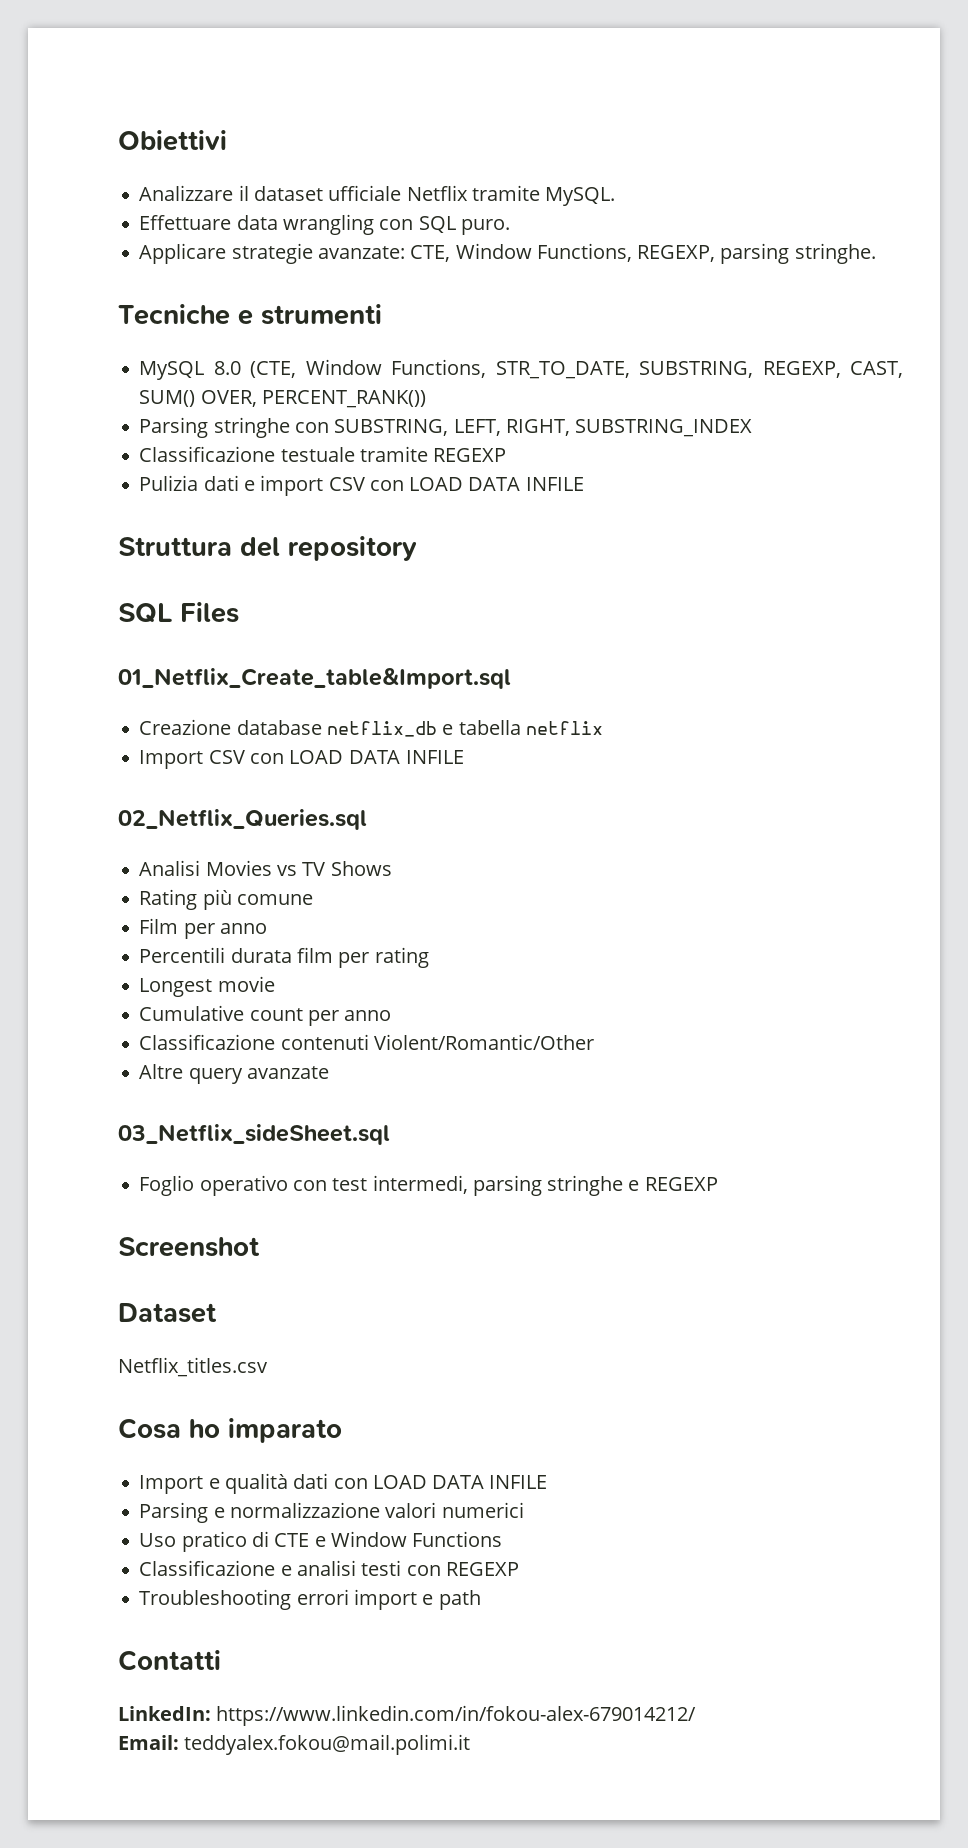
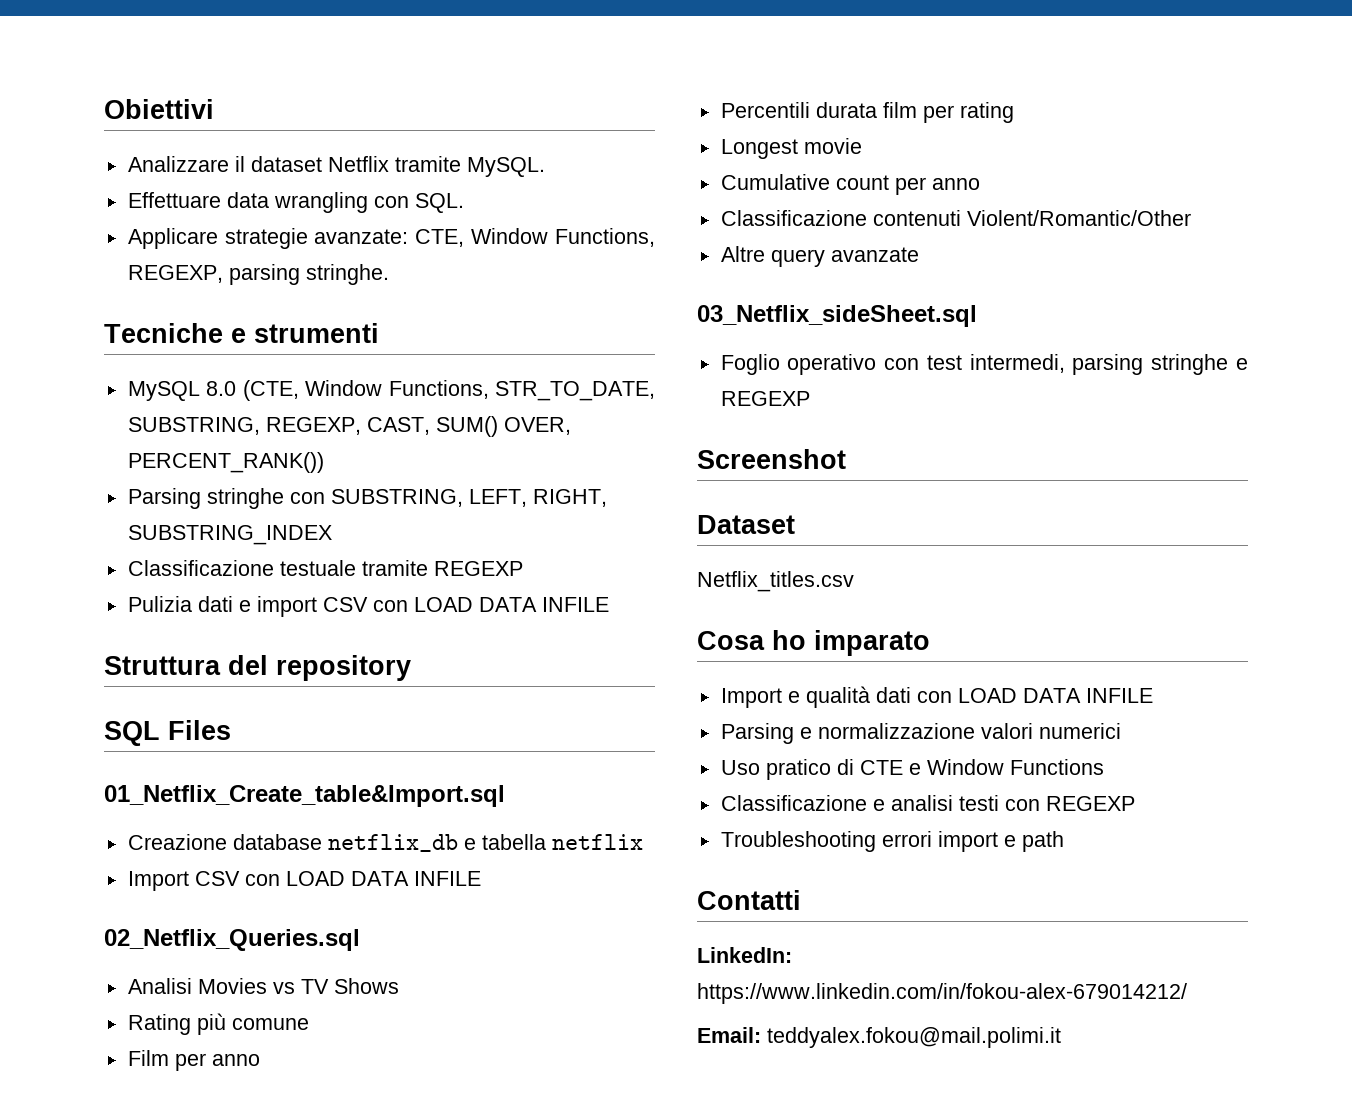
[328,185,402,201] ufficiale -> (322, 164) none
[418,216,510,235] SQL puro. -> [414,193,464,213] SQL.

